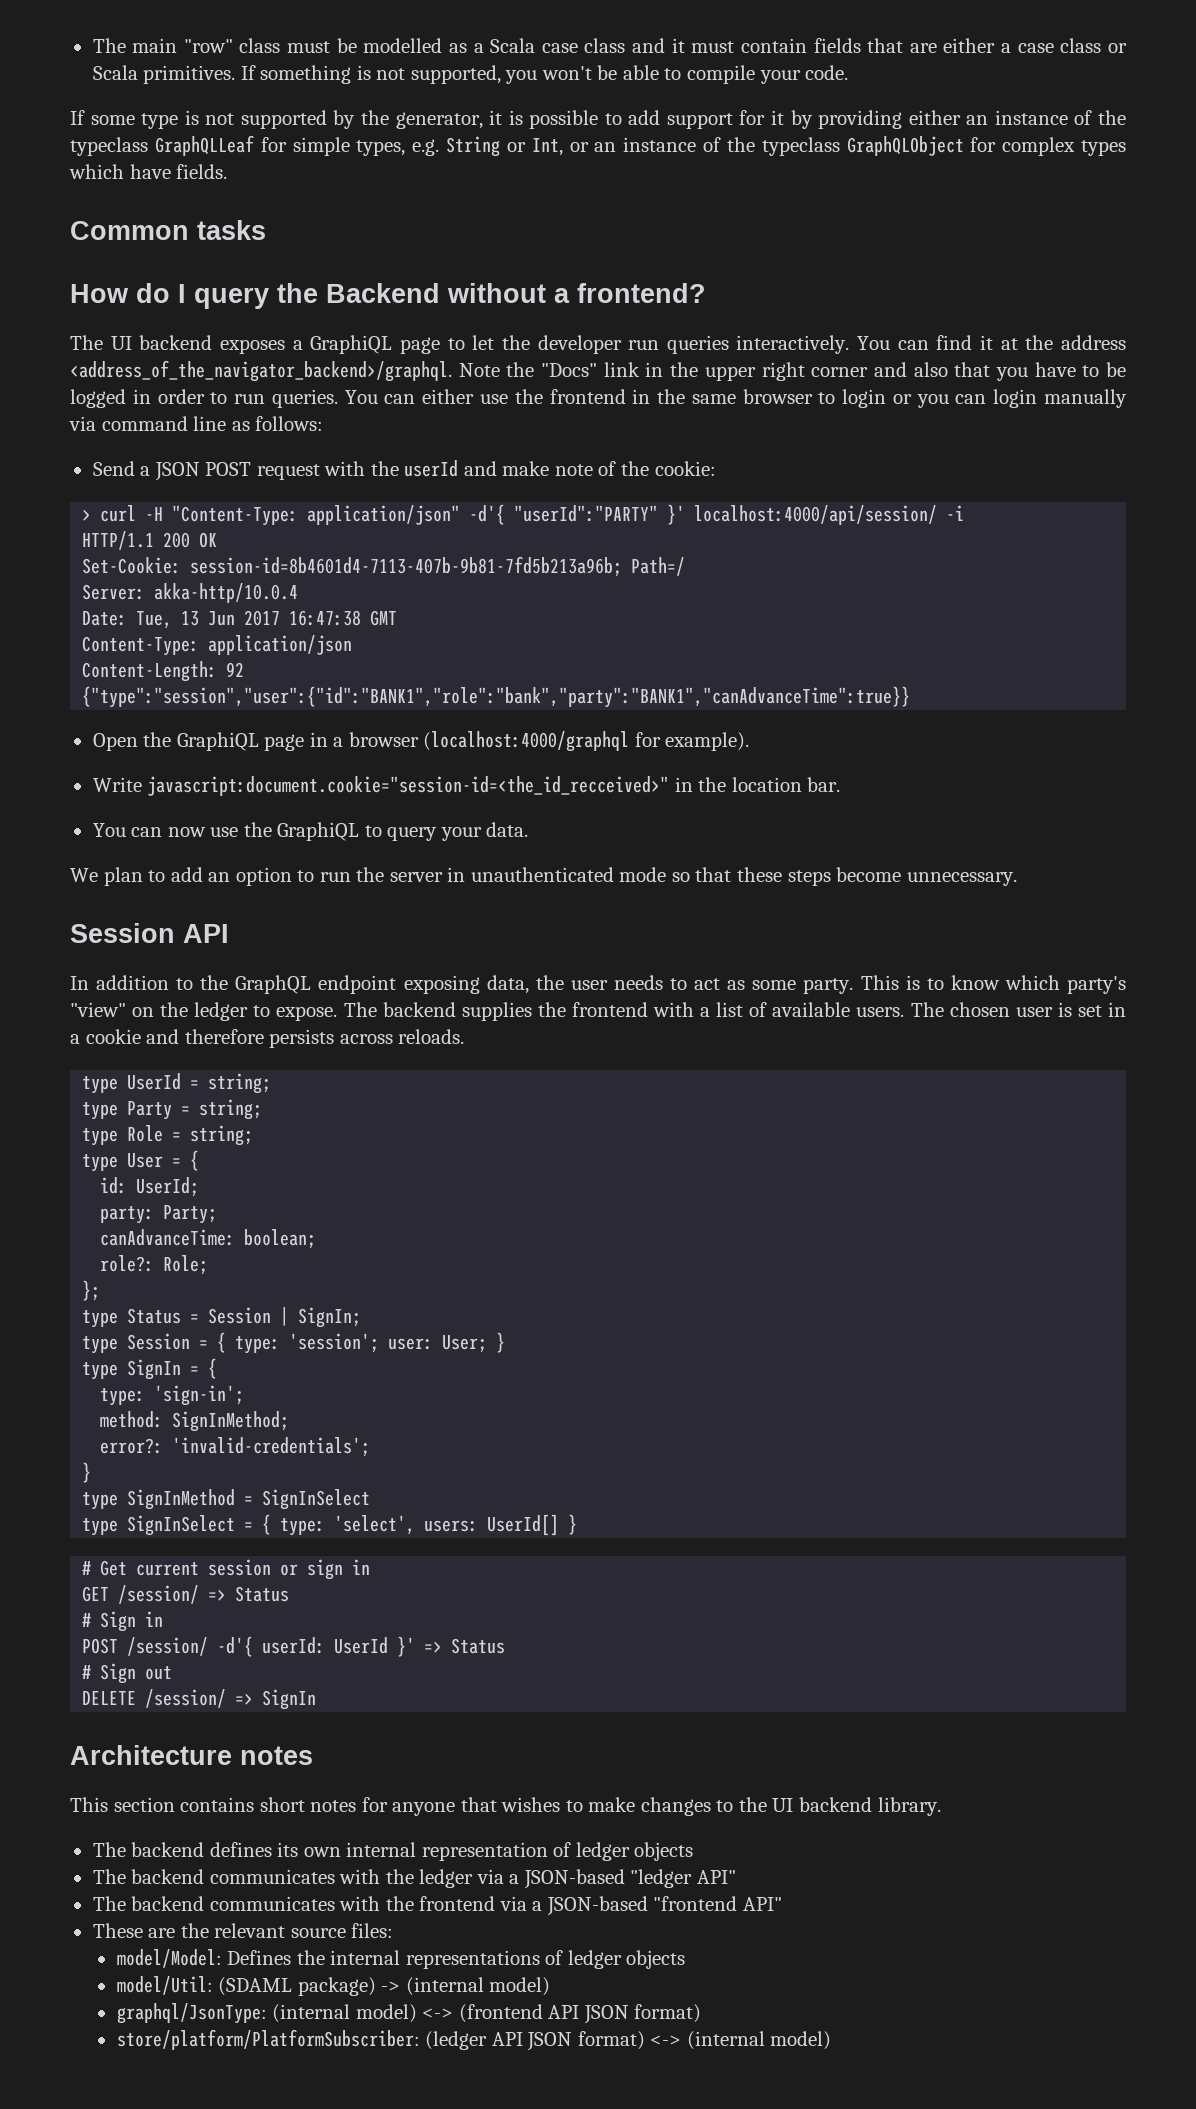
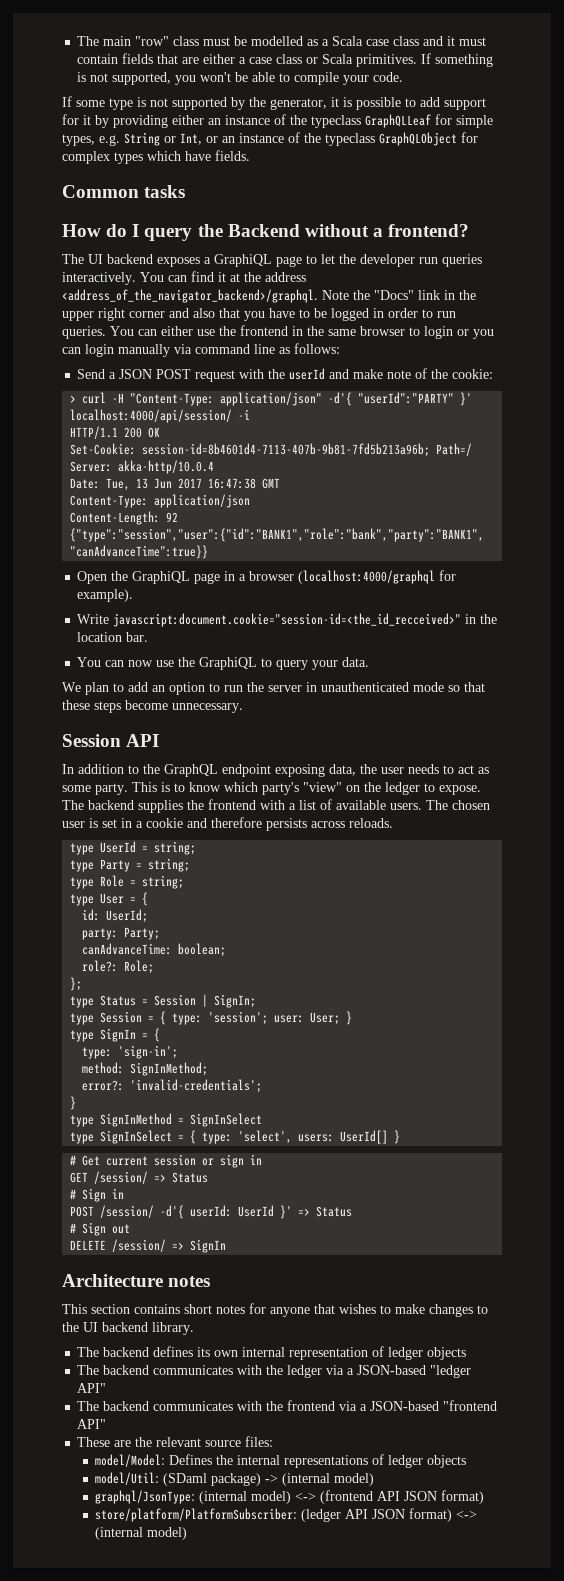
[218,1977,293,1996] (SDAML -> [163,1473,208,1486] (SDaml

